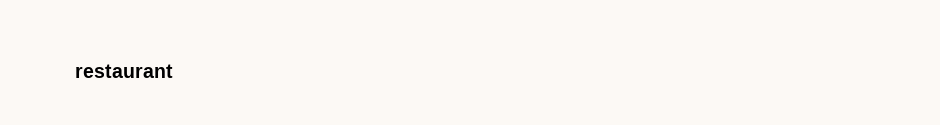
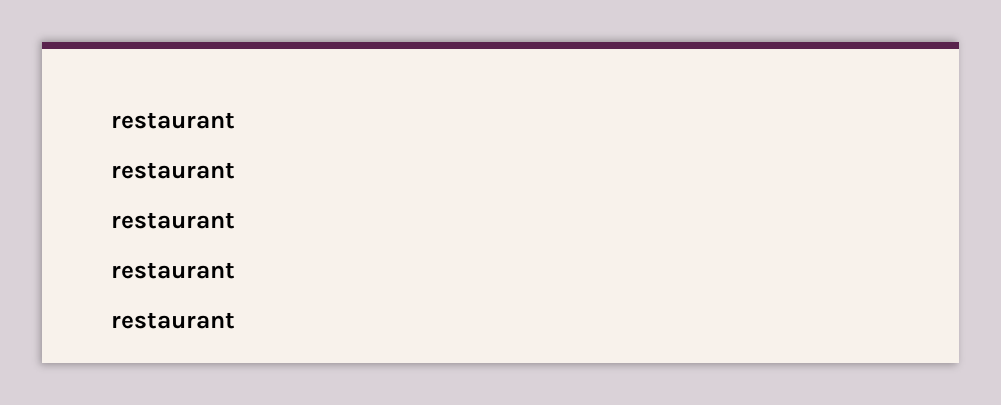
[75,64,173,78] restaurant -> [111,112,235,129] [111,162,235,179] [111,212,235,229] [111,262,235,279] [111,312,235,329] restaurant // restaurant // restaurant // restaurant // restaurant

